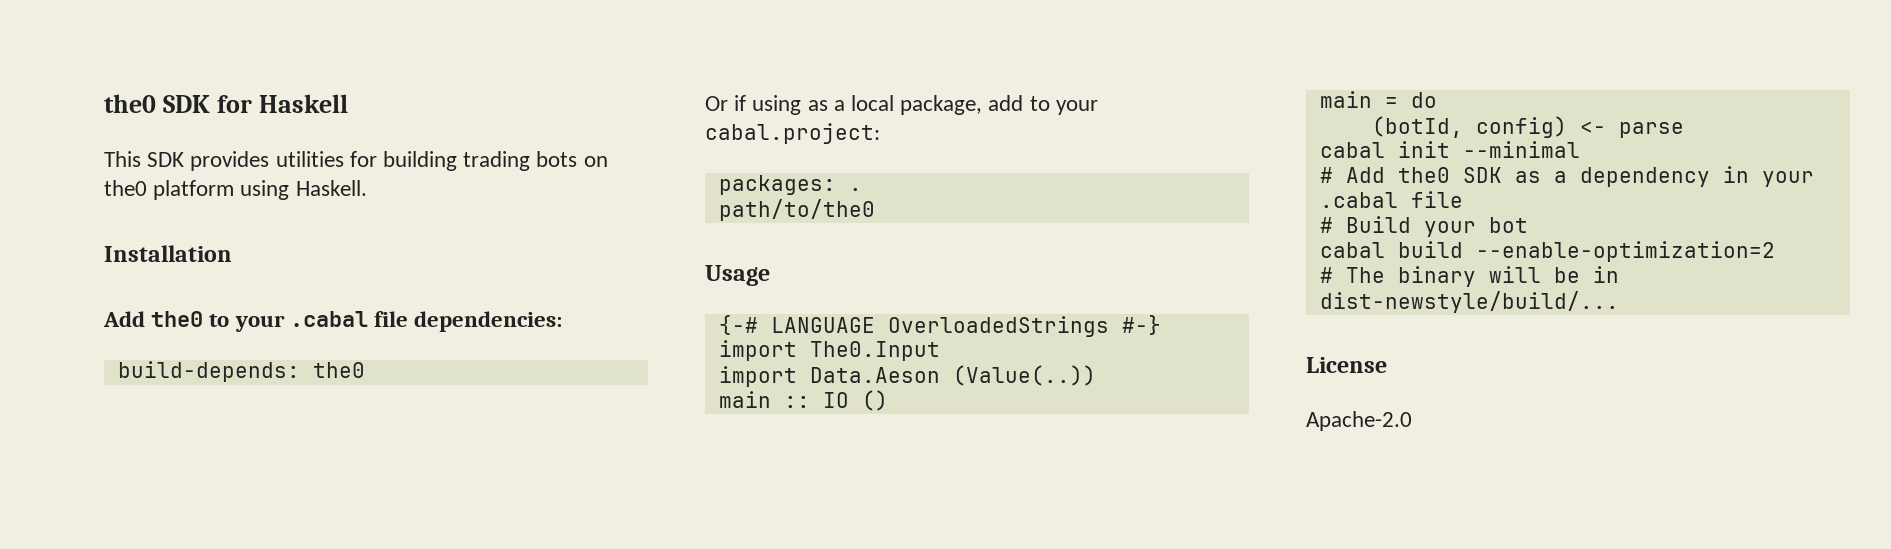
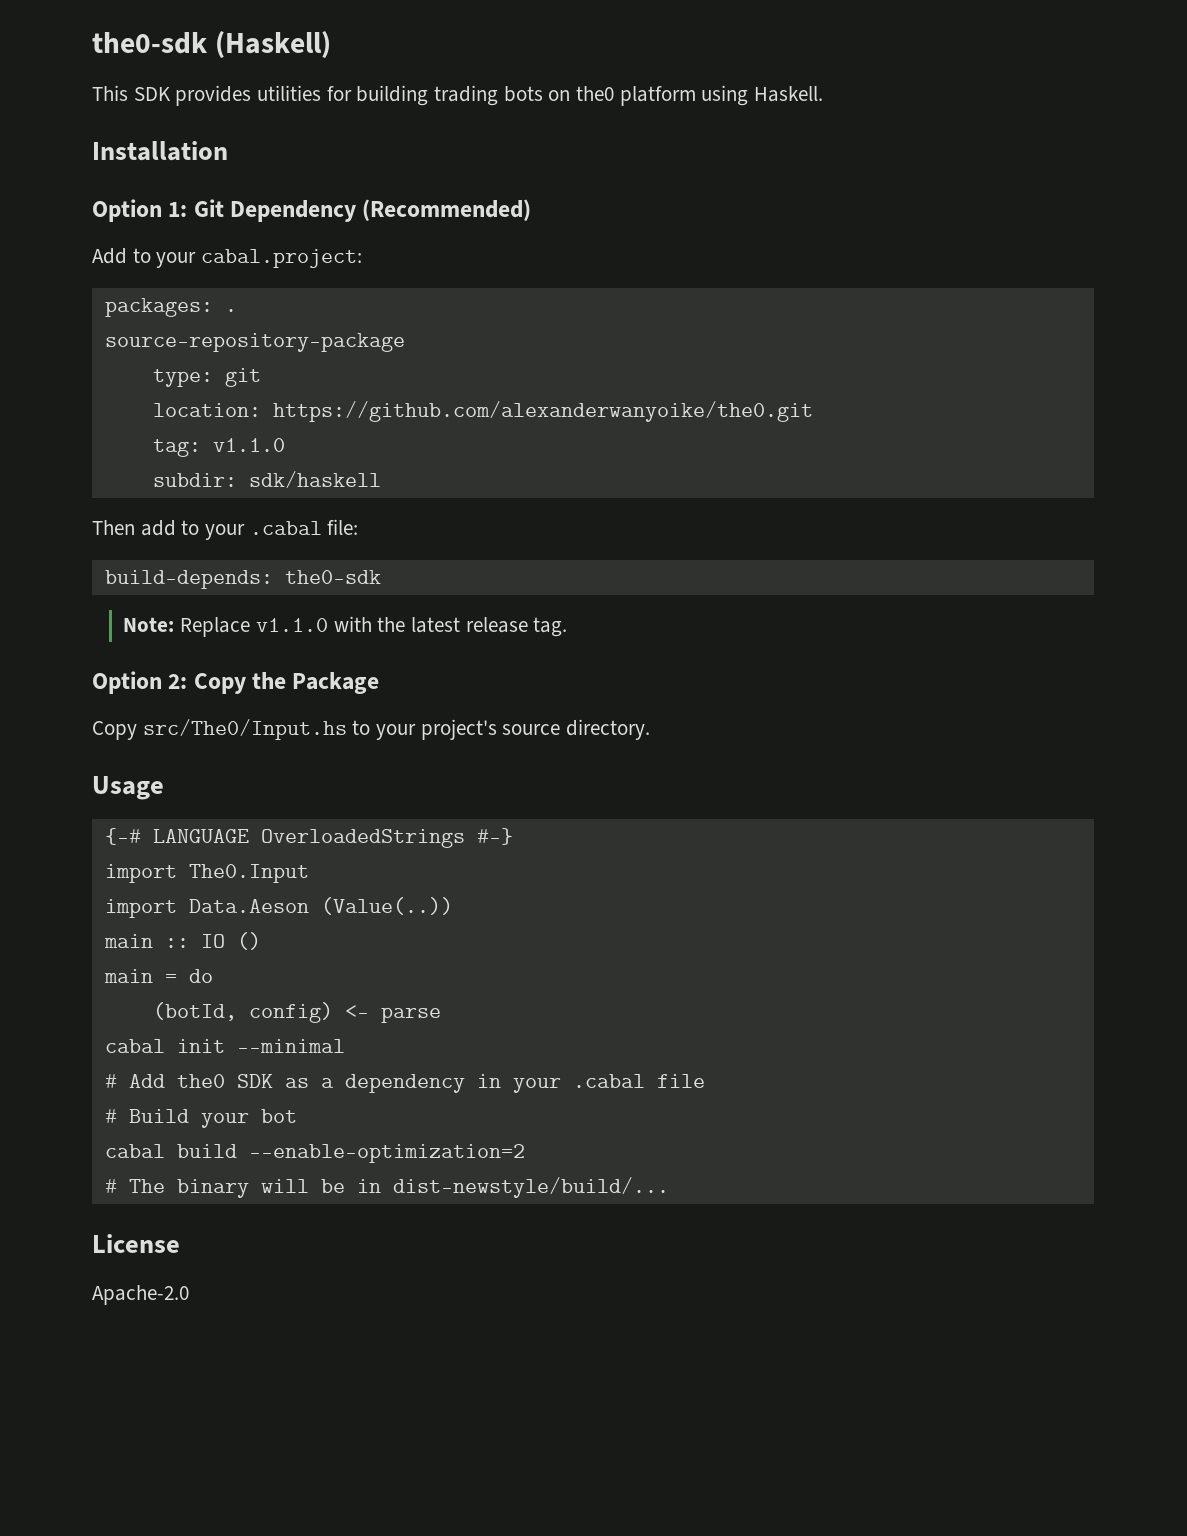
[104,94,348,113] the0 SDK for Haskell -> [92,31,331,58] the0-sdk (Haskell)
[103,311,563,332] [117,361,365,382] [705,95,1024,115] Add the0 to your .cabal file dependencies: // build-depends: the0 // Or if using as a local package, add -> [92,199,532,222] [92,248,127,264] Option 1: Git Dependency (Recommended) // Add
[718,199,875,221] path/to/the0 -> [104,333,405,352] [152,368,261,387] [152,401,813,422] [152,438,285,457] [152,471,381,488] [92,519,359,540] [104,570,381,589] [123,616,568,637] [92,671,380,694] [92,719,651,740] source-repository-package // type: git // location: https://github.com/alexanderwanyoike/the0.git // tag: v1.1.0 // subdir: sdk/haskell // Then add to your .cabal file: // build-depends: the0-sdk // Note: Replace v1.1.0 with the latest release tag. // Option 2: Copy the Package // Copy src/The0/Input.hs to your project's source directory.

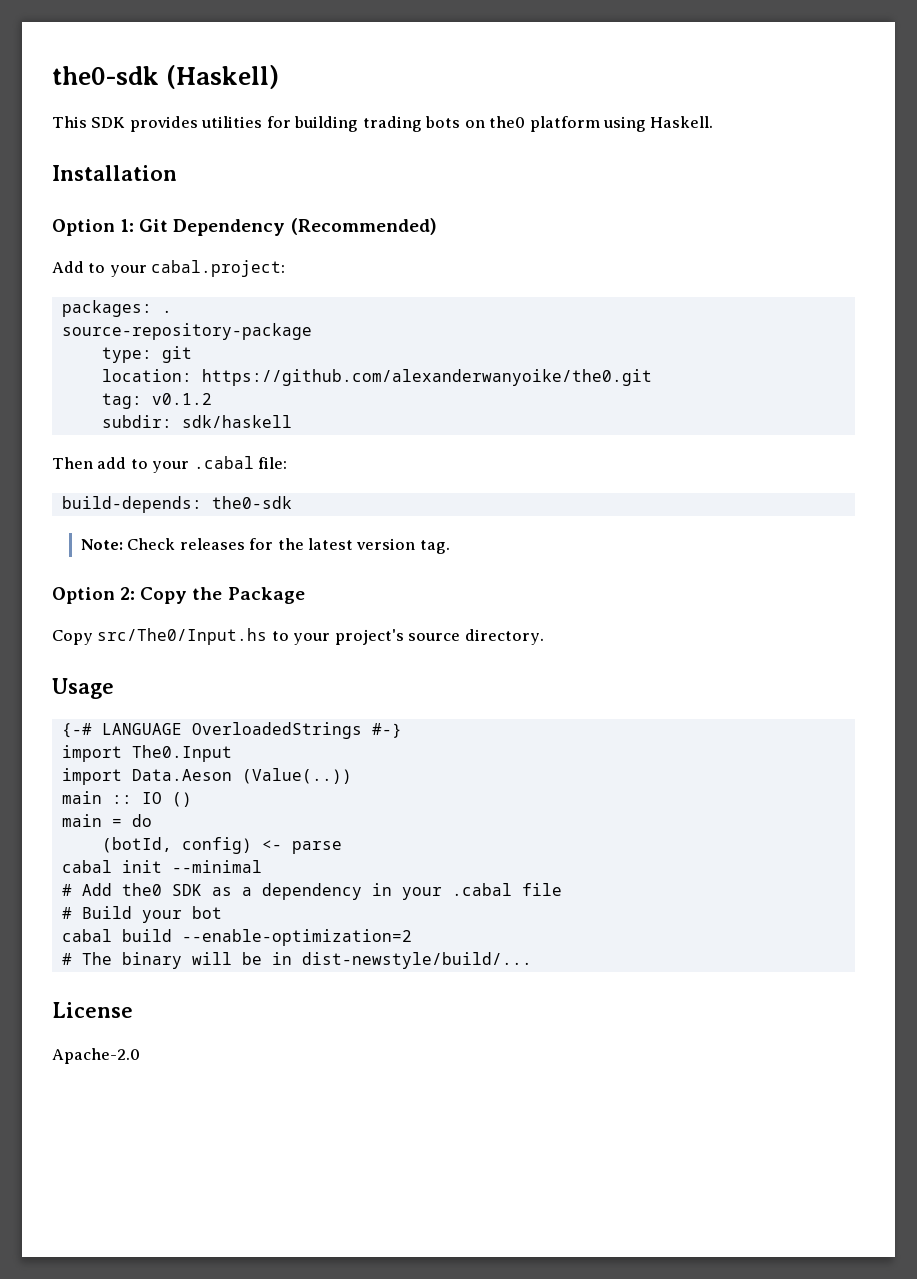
[212,438,285,452] v1.1.0 -> [151,393,212,405] v0.1.2
[180,616,372,637] Replace v1.1.0 with -> [127,538,274,550] Check releases for
[465,617,528,633] release -> [356,538,416,550] version

